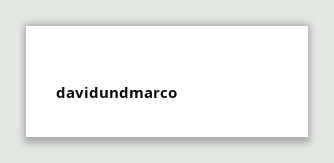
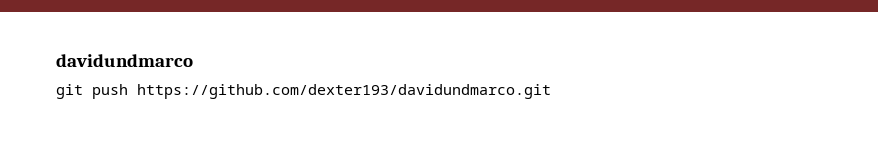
(177, 92) none -> [56,84,551,99] // git push https://github.com/dexter193/davidundmarco.git

